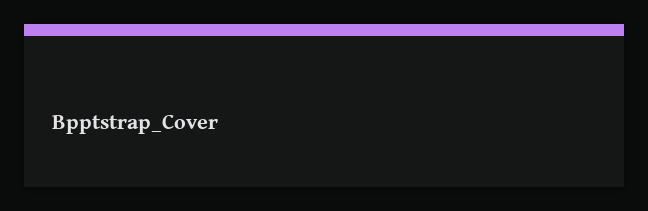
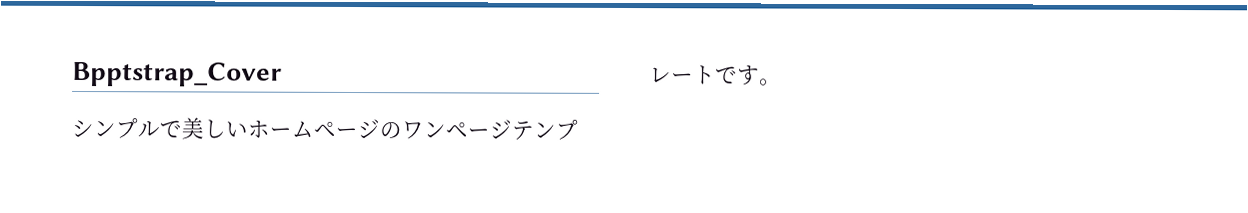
(218, 124) none -> [71,117,578,140] [649,65,782,86] // シンプルで美しいホームページのワンページテンプレートです。

